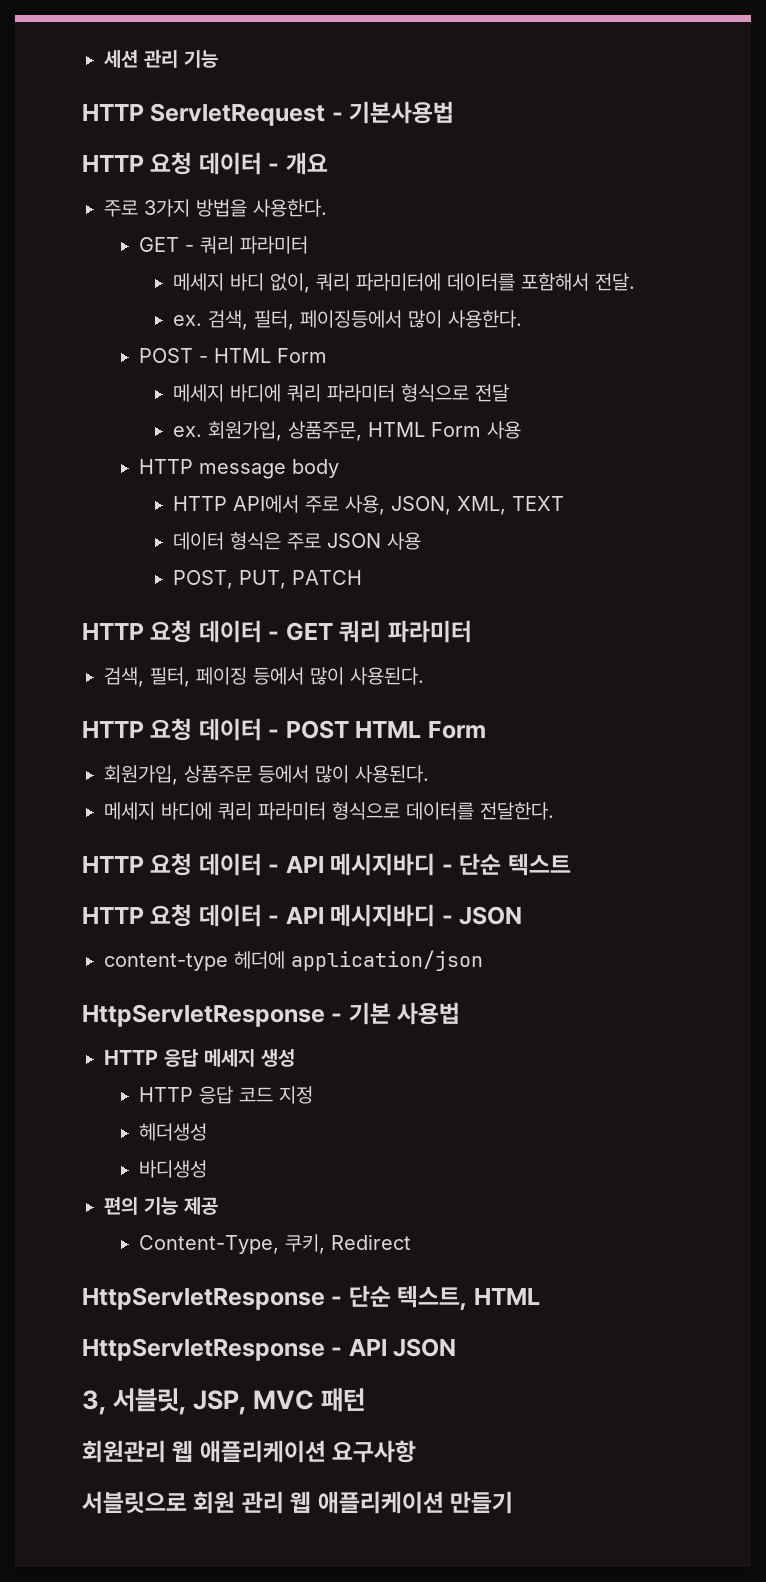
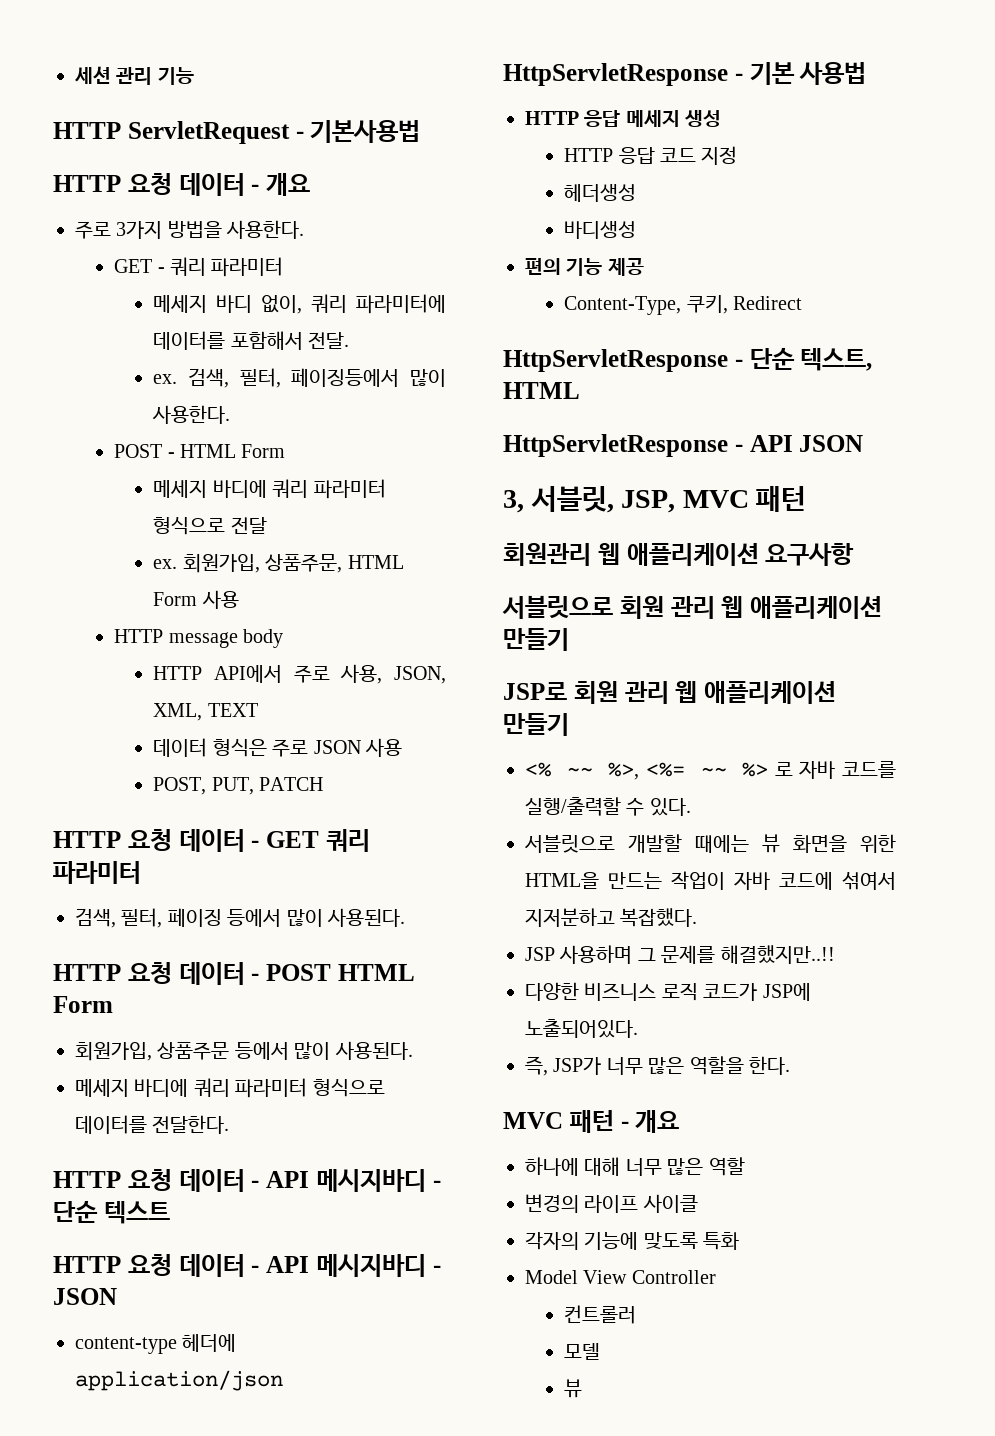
(514, 1502) none -> [503,681,836,704] [503,713,569,736] [525,761,896,780] [525,797,691,816] [524,834,896,853] [525,871,896,890] [525,908,698,927] [525,945,835,964] [525,982,811,1001] [525,1019,638,1038] [525,1056,790,1076] [503,1110,680,1133] [525,1157,745,1176] [525,1194,698,1213] [525,1232,740,1250] [525,1270,716,1284] [564,1305,637,1324] [564,1343,601,1360] [564,1379,583,1398] // JSP로 회원 관리 웹 애플리케이션 만들기 // <% ~~ %>, <%= ~~ %> 로 자바 코드를 실행/출력할 수 있다. // 서블릿으로 개발할 때에는 뷰 화면을 위한 HTML을 만드는 작업이 자바 코드에 섞여서 지저분하고 복잡했다. // JSP 사용하며 그 문제를 해결했지만..!! // 다양한 비즈니스 로직 코드가 JSP에 노출되어있다. // 즉, JSP가 너무 많은 역할을 한다. // MVC 패턴 - 개요 // 하나에 대해 너무 많은 역할 // 변경의 라이프 사이클 // 각자의 기능에 맞도록 특화 // Model View Controller // 컨트롤러 // 모델 // 뷰

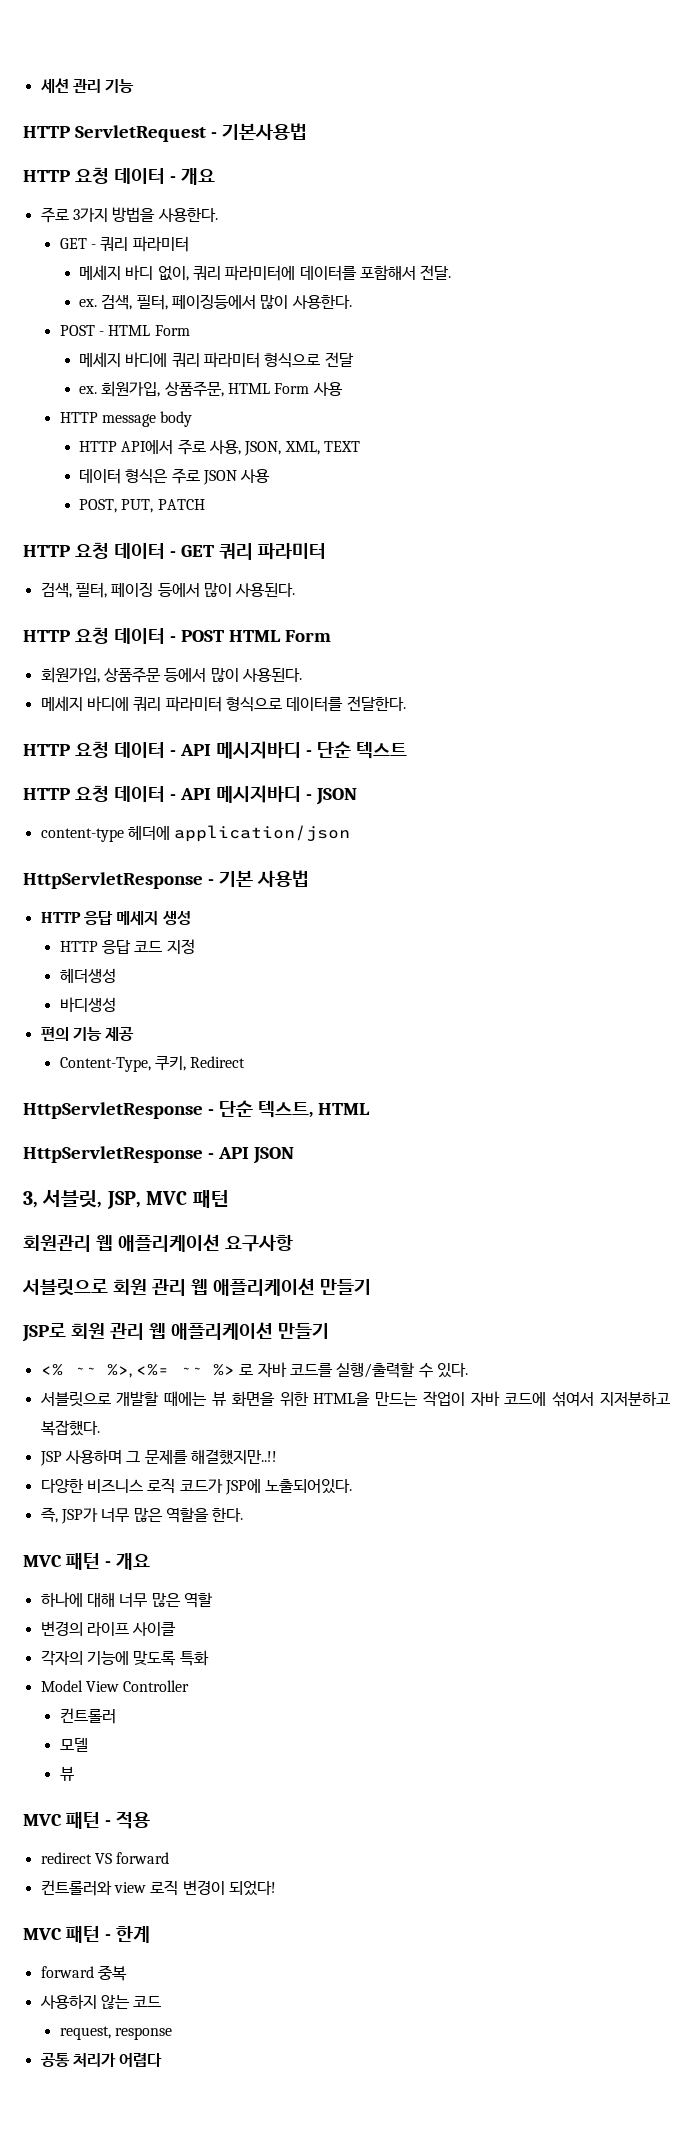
(583, 1388) none -> [23,1811,150,1829] [40,1852,170,1864] [40,1880,276,1896] [23,1926,150,1943] [40,1965,127,1981] [39,1994,162,2009] [59,2026,173,2040] [40,2053,163,2067] // MVC 패턴 - 적용 // redirect VS forward // 컨트롤러와 view 로직 변경이 되었다! // MVC 패턴 - 한계 // forward 중복 // 사용하지 않는 코드 // request, response // 공통 처리가 어렵다

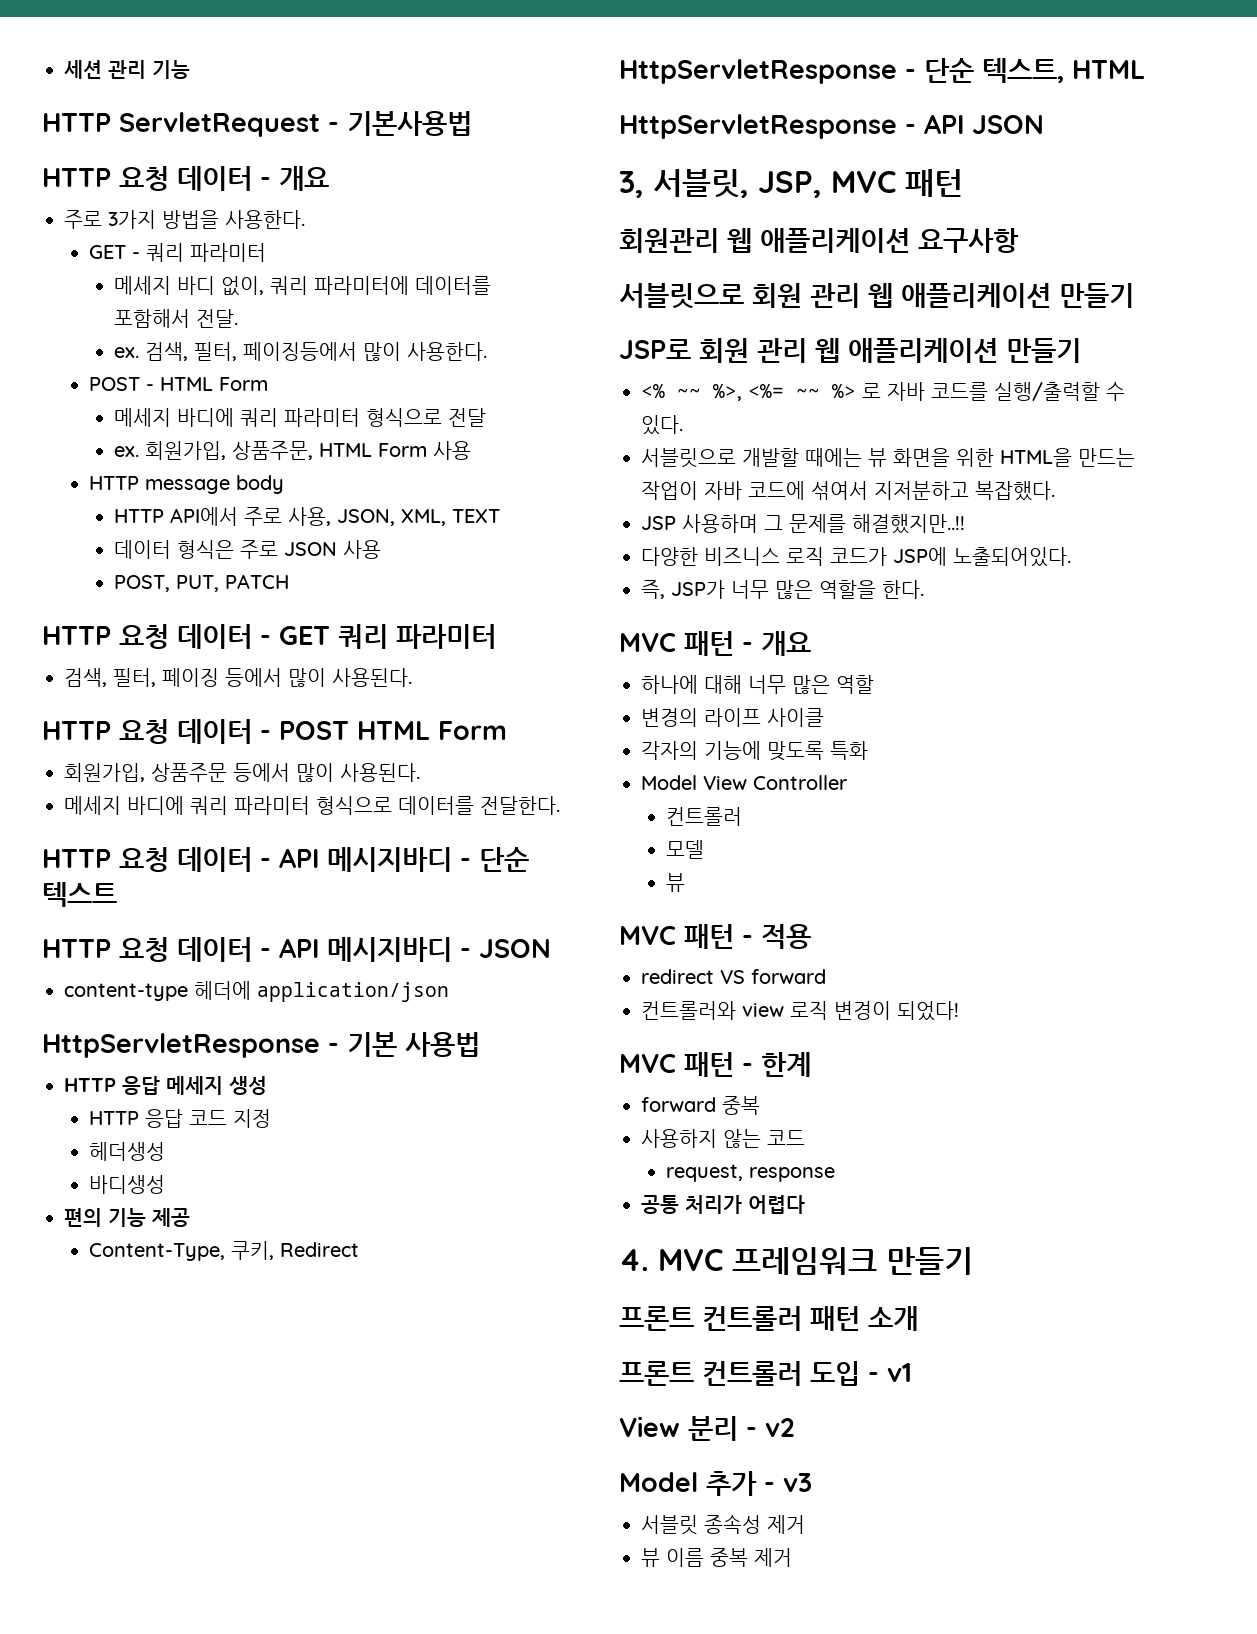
(163, 2060) none -> [619,1247,973,1275] [619,1306,918,1331] [619,1361,912,1386] [619,1416,794,1441] [619,1471,812,1496] [641,1514,805,1535] [641,1548,792,1567] // 4. MVC 프레임워크 만들기 // 프론트 컨트롤러 패턴 소개 // 프론트 컨트롤러 도입 - v1 // View 분리 - v2 // Model 추가 - v3 // 서블릿 종속성 제거 // 뷰 이름 중복 제거

